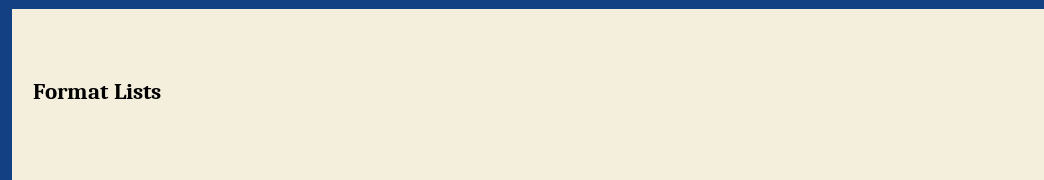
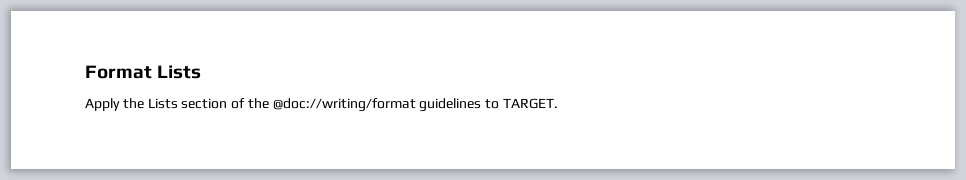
(162, 91) none -> [85,98,559,112] // Apply the Lists section of the @doc://writing/format guidelines to TARGET.

